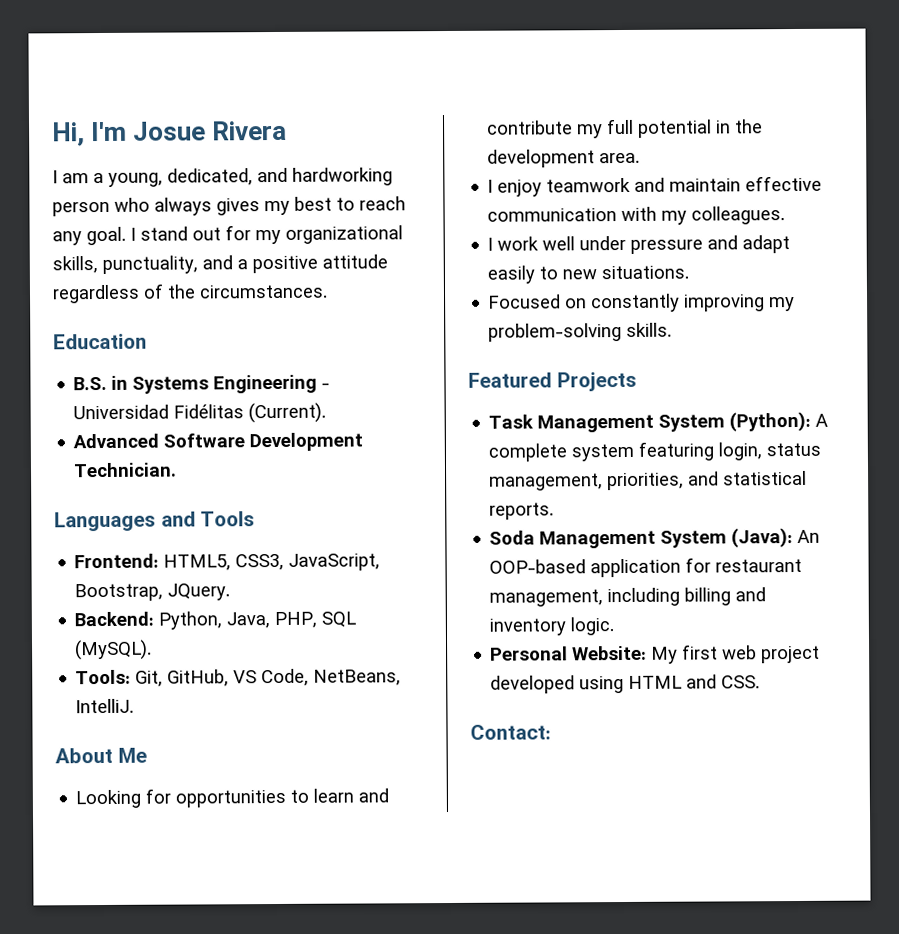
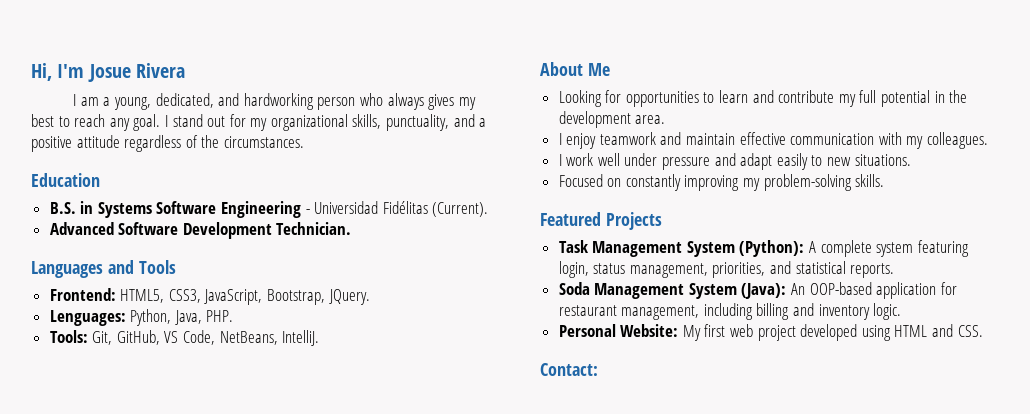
(210, 385) none -> [156,201,217,214] Software
[74,611,155,627] Backend: -> [49,310,126,326] Lenguages:
[274,611,357,629] [74,639,153,661] PHP, SQL (MySQL). -> [206,310,234,322] PHP.

